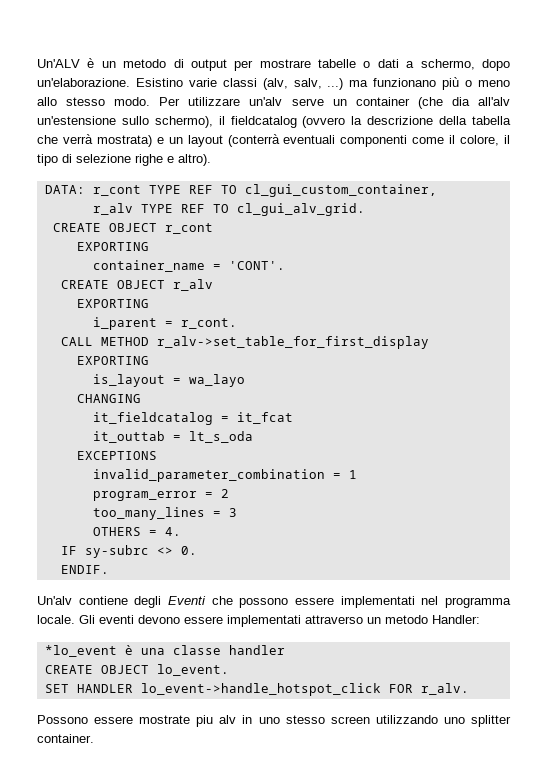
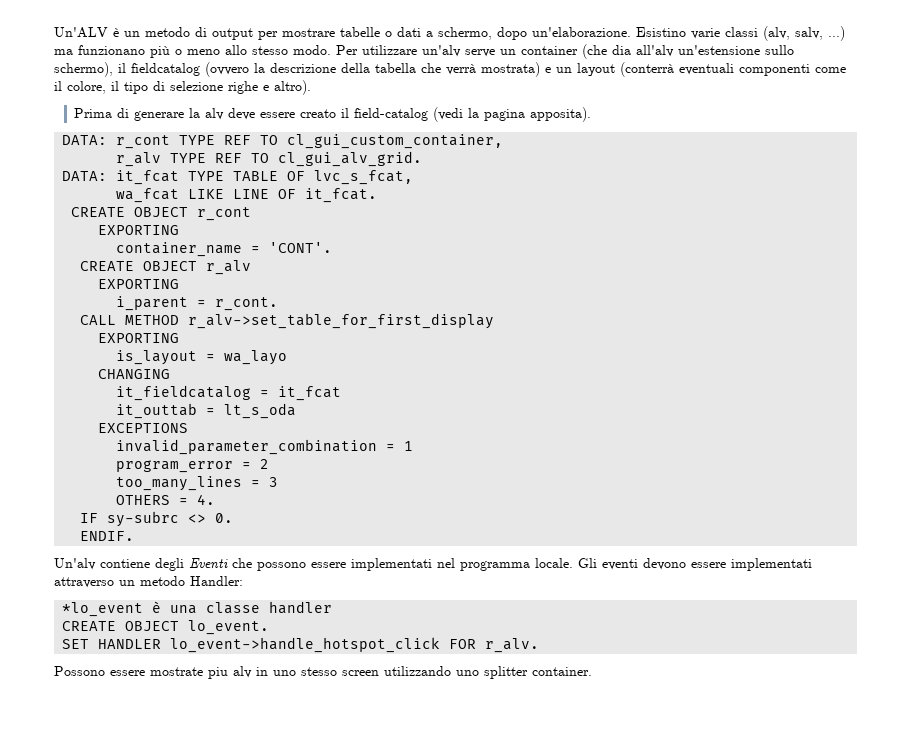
(211, 160) none -> [74,107,592,122] // Prima di generare la alv deve essere creato il field-catalog (vedi la pagina apposita).
(365, 209) none -> [62,170,414,185] [116,188,378,203] // DATA: it_fcat TYPE TABLE OF lvc_s_fcat, // wa_fcat LIKE LINE OF it_fcat.

